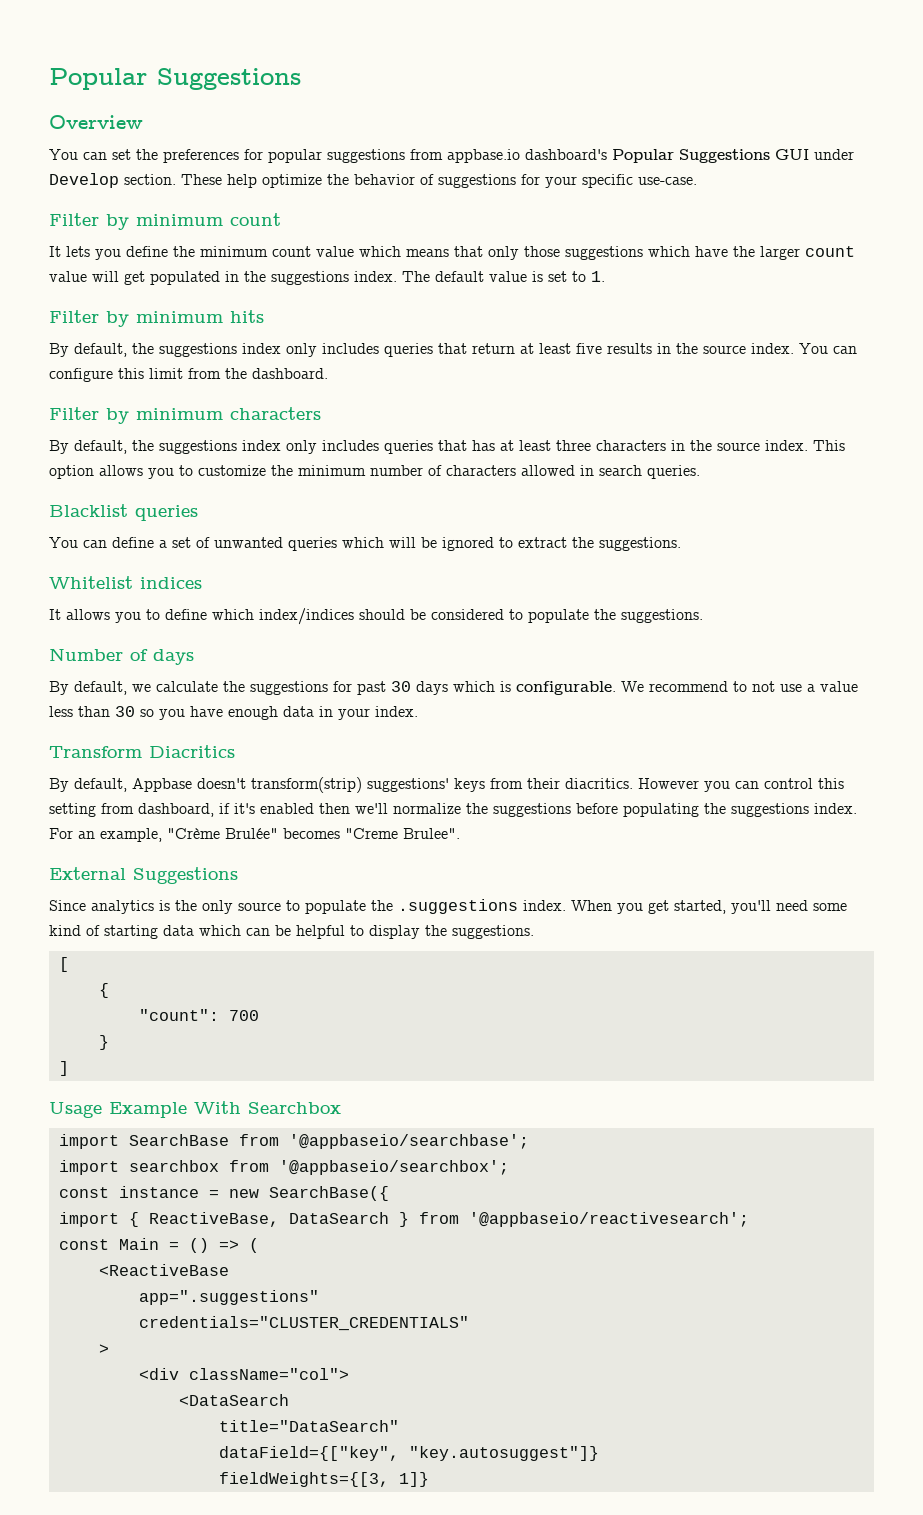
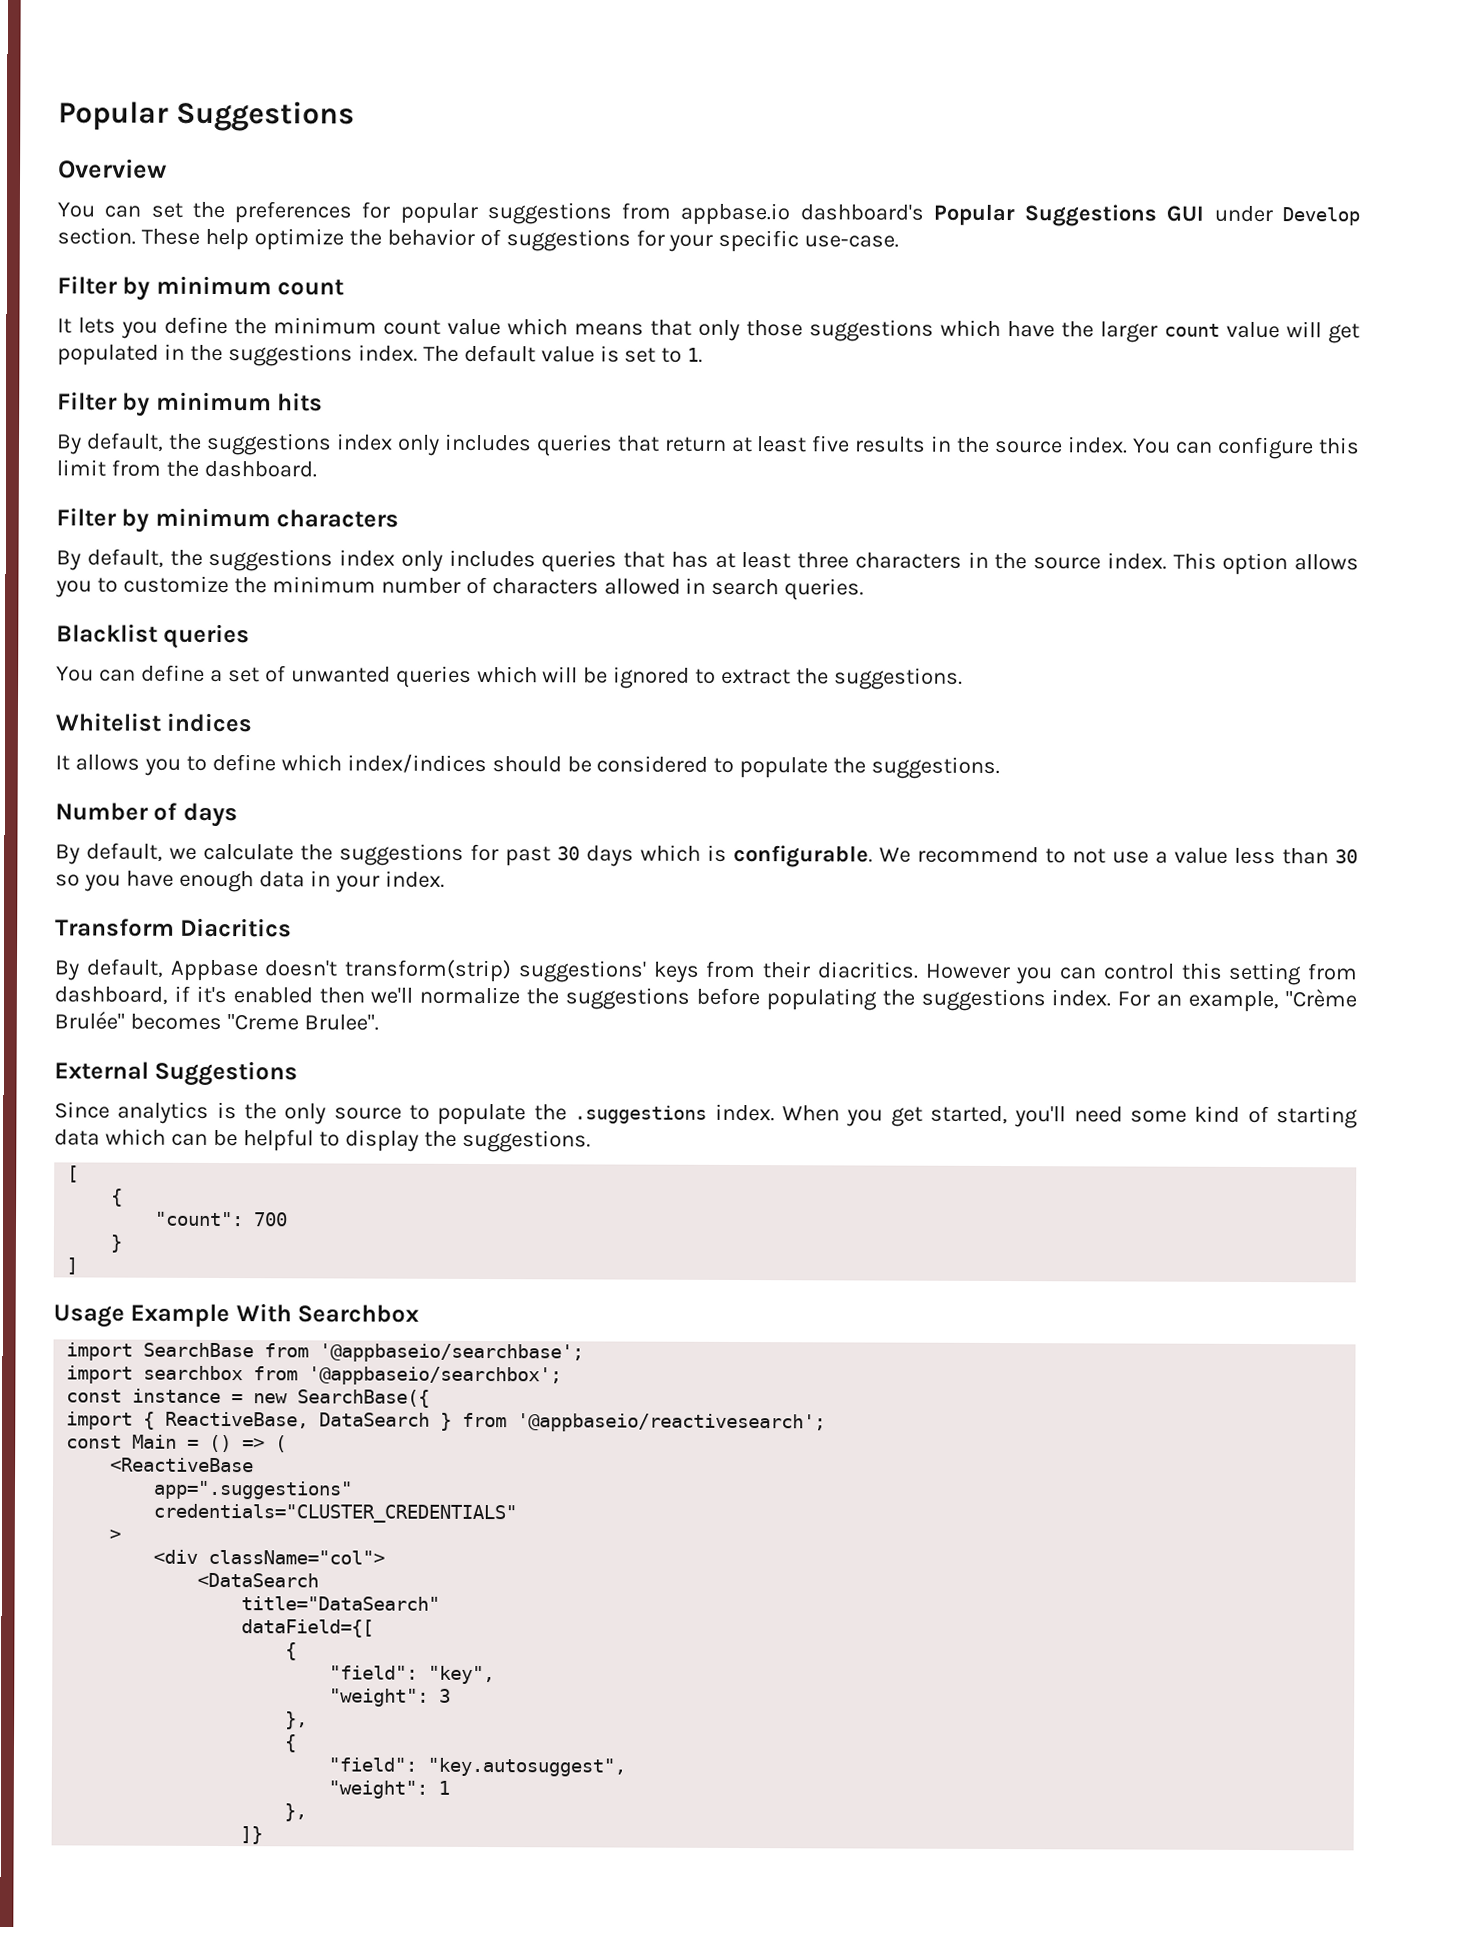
[218,1446,599,1461] [218,1472,429,1487] dataField={["key", "key.autosuggest"]} // fieldWeights={[3, 1]} -> [241,1619,375,1638] [285,1642,298,1661] [329,1665,496,1685] [329,1688,452,1707] [285,1711,309,1730] [284,1734,298,1753] [328,1757,627,1777] [328,1780,451,1799] [284,1803,308,1822] [240,1826,264,1845] dataField={[ // { // "field": "key", // "weight": 3 // }, // { // "field": "key.autosuggest", // "weight": 1 // }, // ]}

